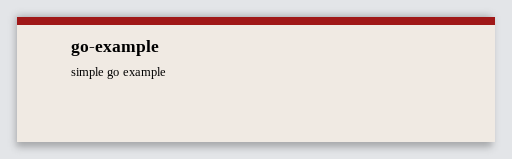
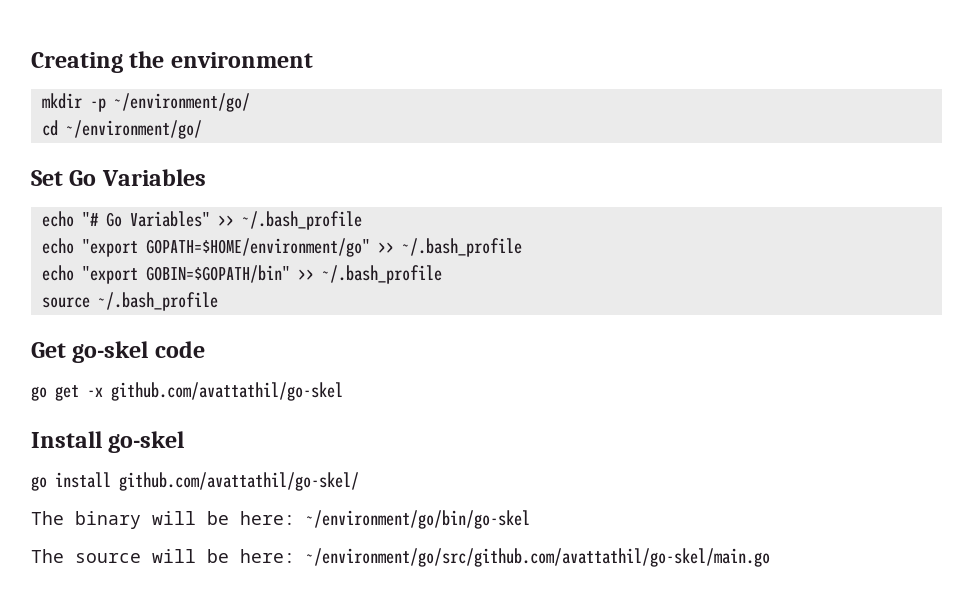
[71,40,159,56] [71,67,166,79] go-example // simple go example -> [31,51,313,73] [41,93,250,112] [41,120,202,139] [31,169,206,186] [41,211,362,230] [41,238,522,257] [41,265,442,284] [41,292,218,311] [31,341,205,363] [31,382,343,401] [31,431,185,453] [31,472,359,491] [31,510,530,529] [31,548,770,567] Creating the environment // mkdir -p ~/environment/go/ // cd ~/environment/go/ // Set Go Variables // echo "# Go Variables" >> ~/.bash_profile // echo "export GOPATH=$HOME/environment/go" >> ~/.bash_profile // echo "export GOBIN=$GOPATH/bin" >> ~/.bash_profile // source ~/.bash_profile // Get go-skel code // go get -x github.com/avattathil/go-skel // Install go-skel // go install github.com/avattathil/go-skel/ // The binary will be here: ~/environment/go/bin/go-skel // The source will be here: ~/environment/go/src/github.com/avattathil/go-skel/main.go

